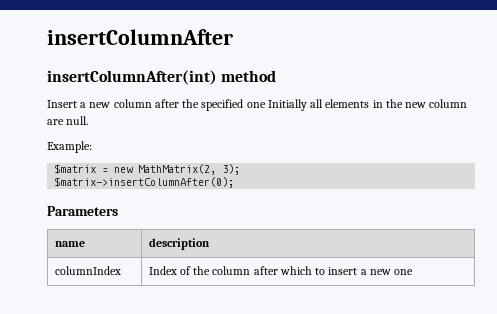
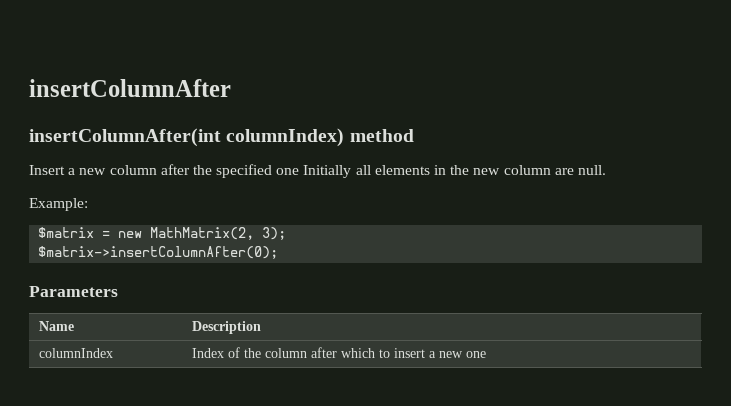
[47,70,217,85] insertColumnAfter(int) -> [29,128,345,147] insertColumnAfter(int columnIndex)
[54,241,85,247] [148,238,210,250] name | description -> [39,321,75,331] [192,321,262,334] Name | Description

